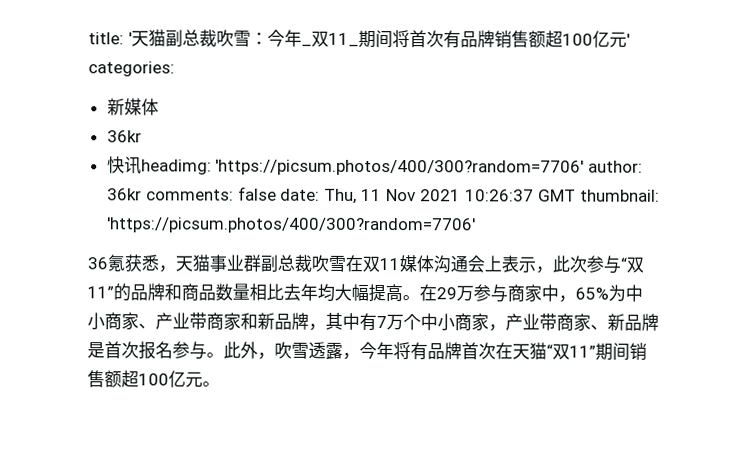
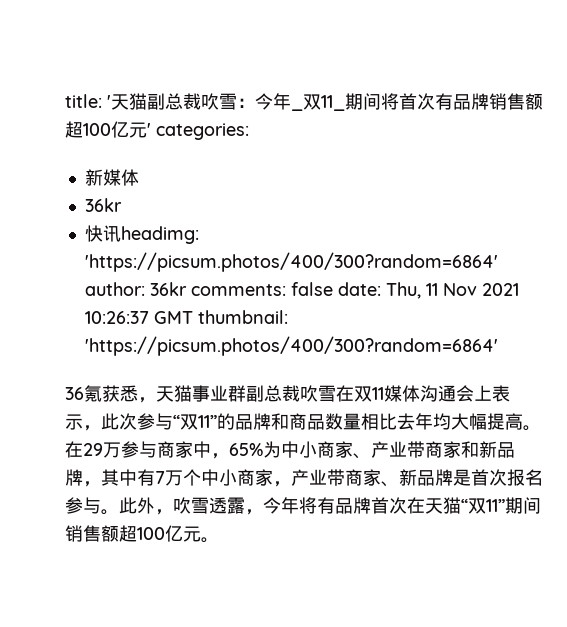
[215,159,585,176] 'https://picsum.photos/400/300?random=7706' -> [84,252,498,272] 'https://picsum.photos/400/300?random=6864'
[105,217,476,234] 'https://picsum.photos/400/300?random=7706' -> [84,336,498,356] 'https://picsum.photos/400/300?random=6864'

